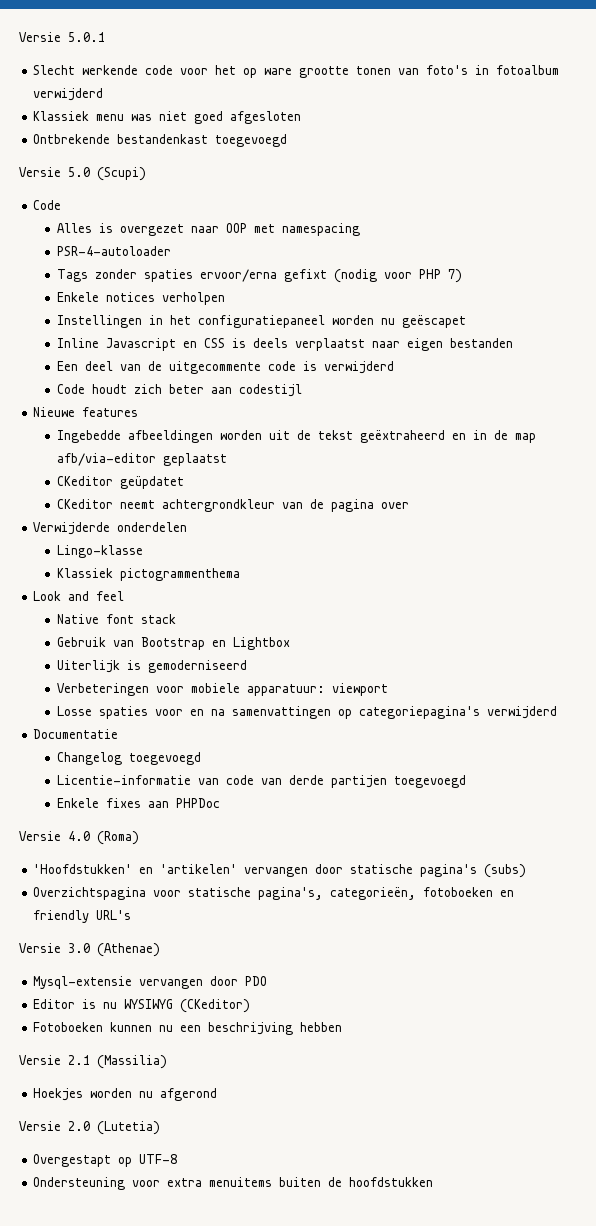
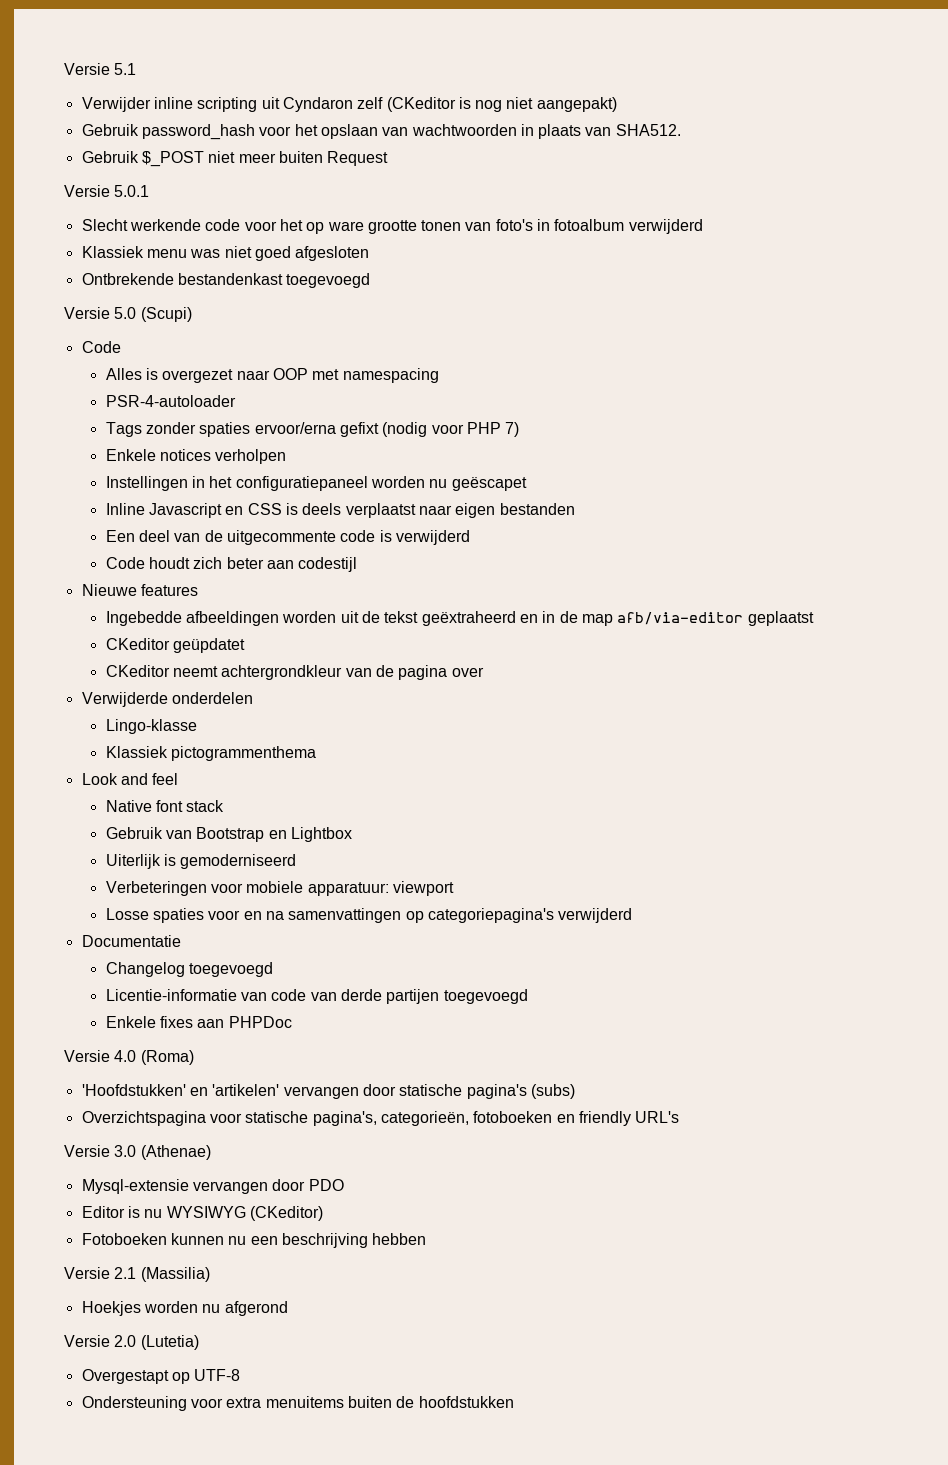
[19,32,61,42] Versie -> [64,63,137,75] [81,97,617,112] [81,124,681,140] [81,151,389,167] [64,185,110,197] Versie 5.1 // Verwijder inline scripting uit Cyndaron zelf (CKeditor is nog niet aangepakt) // Gebruik password_hash voor het opslaan van wachtwoorden in plaats van SHA512. // Gebruik $_POST niet meer buiten Request // Versie

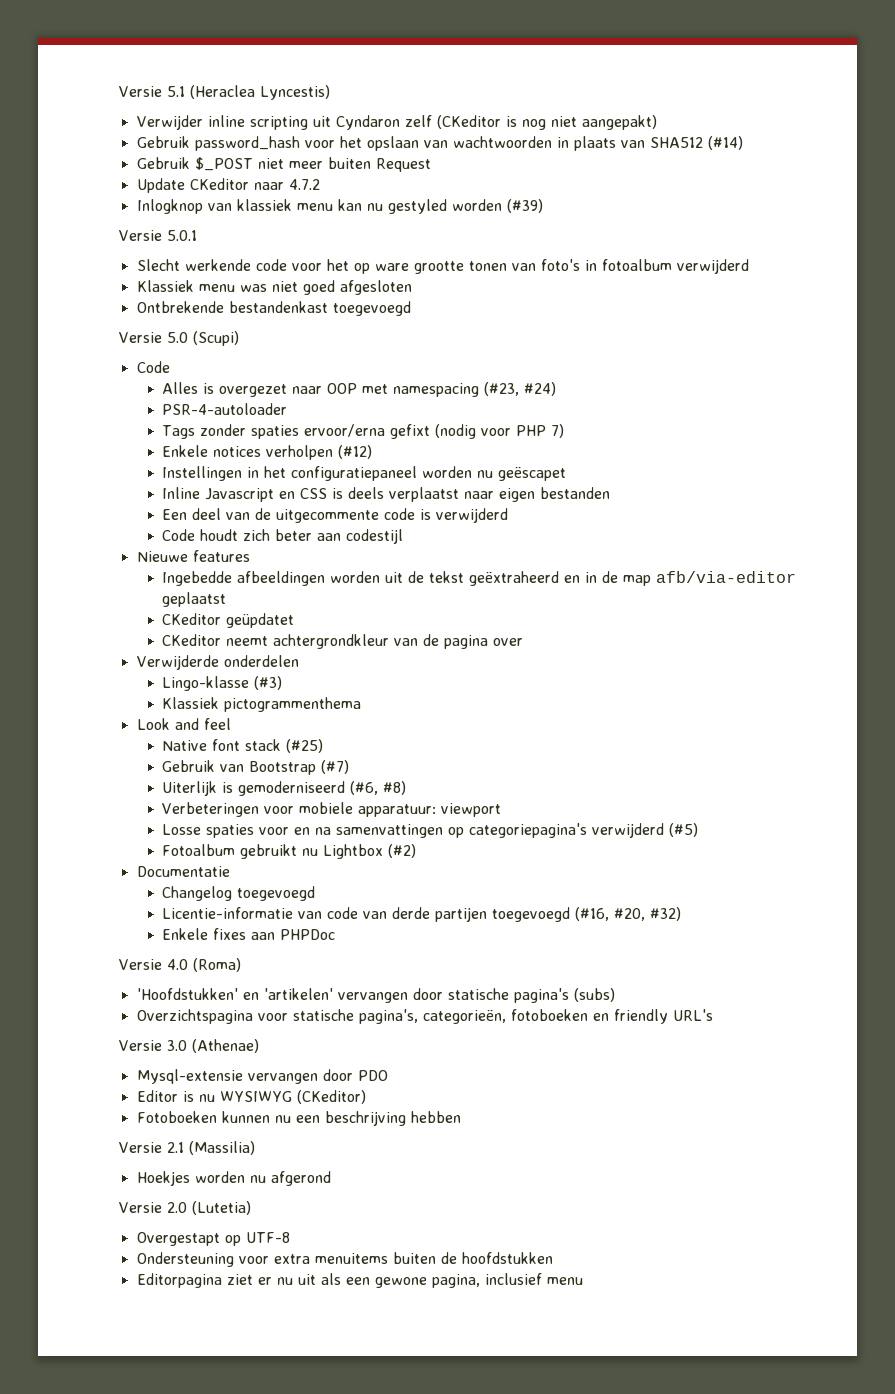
(137, 69) none -> [190,85,330,100] (Heraclea Lyncestis)
[615,124,681,136] SHA512. -> [649,136,743,150] SHA512 (#14)
(389, 158) none -> [136,178,320,193] [136,199,543,214] // Update CKeditor naar 4.7.2 // Inlogknop van klassiek menu kan nu gestyled worden (#39)
(439, 375) none -> [484,382,557,396] (#23, #24)
(287, 456) none -> [338,445,373,459] (#12)
(197, 726) none -> [254,676,283,690] (#3)
(225, 806) none -> [286,739,324,753] (#25)
[268,827,352,842] en Lightbox -> [321,760,350,774] (#7)
(297, 861) none -> [350,781,407,795] (#6, #8)
(633, 915) none -> [669,823,699,837] [162,844,417,859] (#5) // Fotoalbum gebruikt nu Lightbox (#2)
(528, 996) none -> [575,907,682,921] (#16, #20, #32)
(514, 1402) none -> [136,1273,583,1288] // Editorpagina ziet er nu uit als een gewone pagina, inclusief menu

